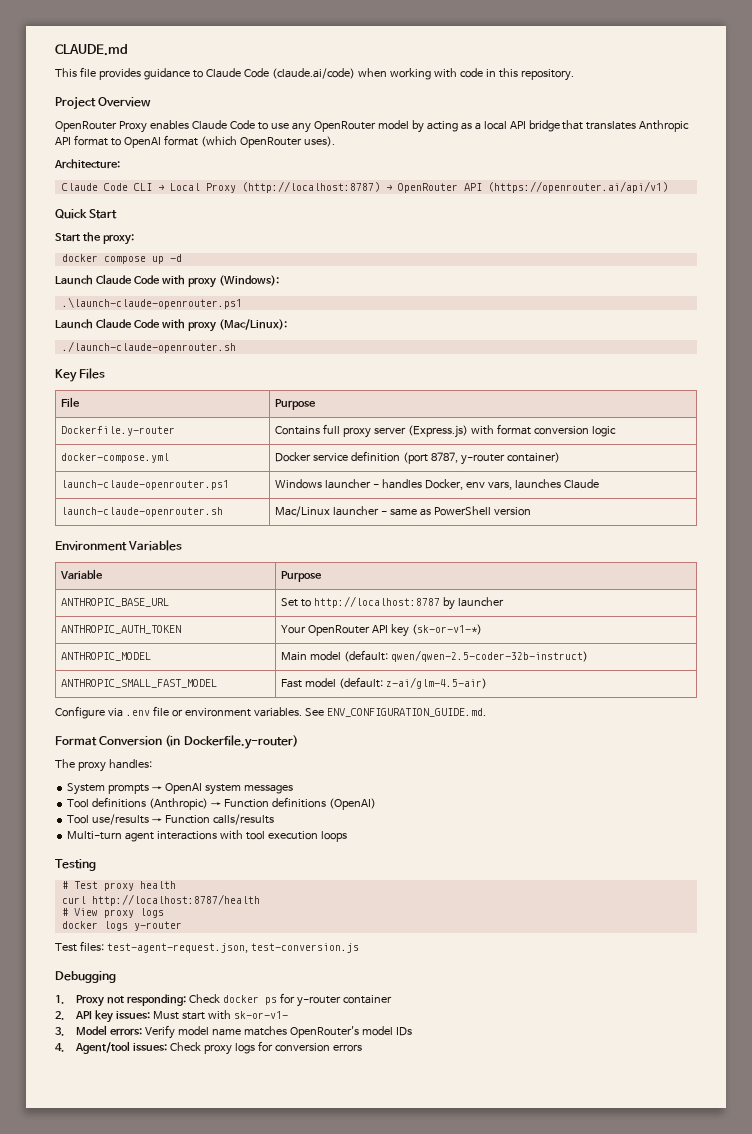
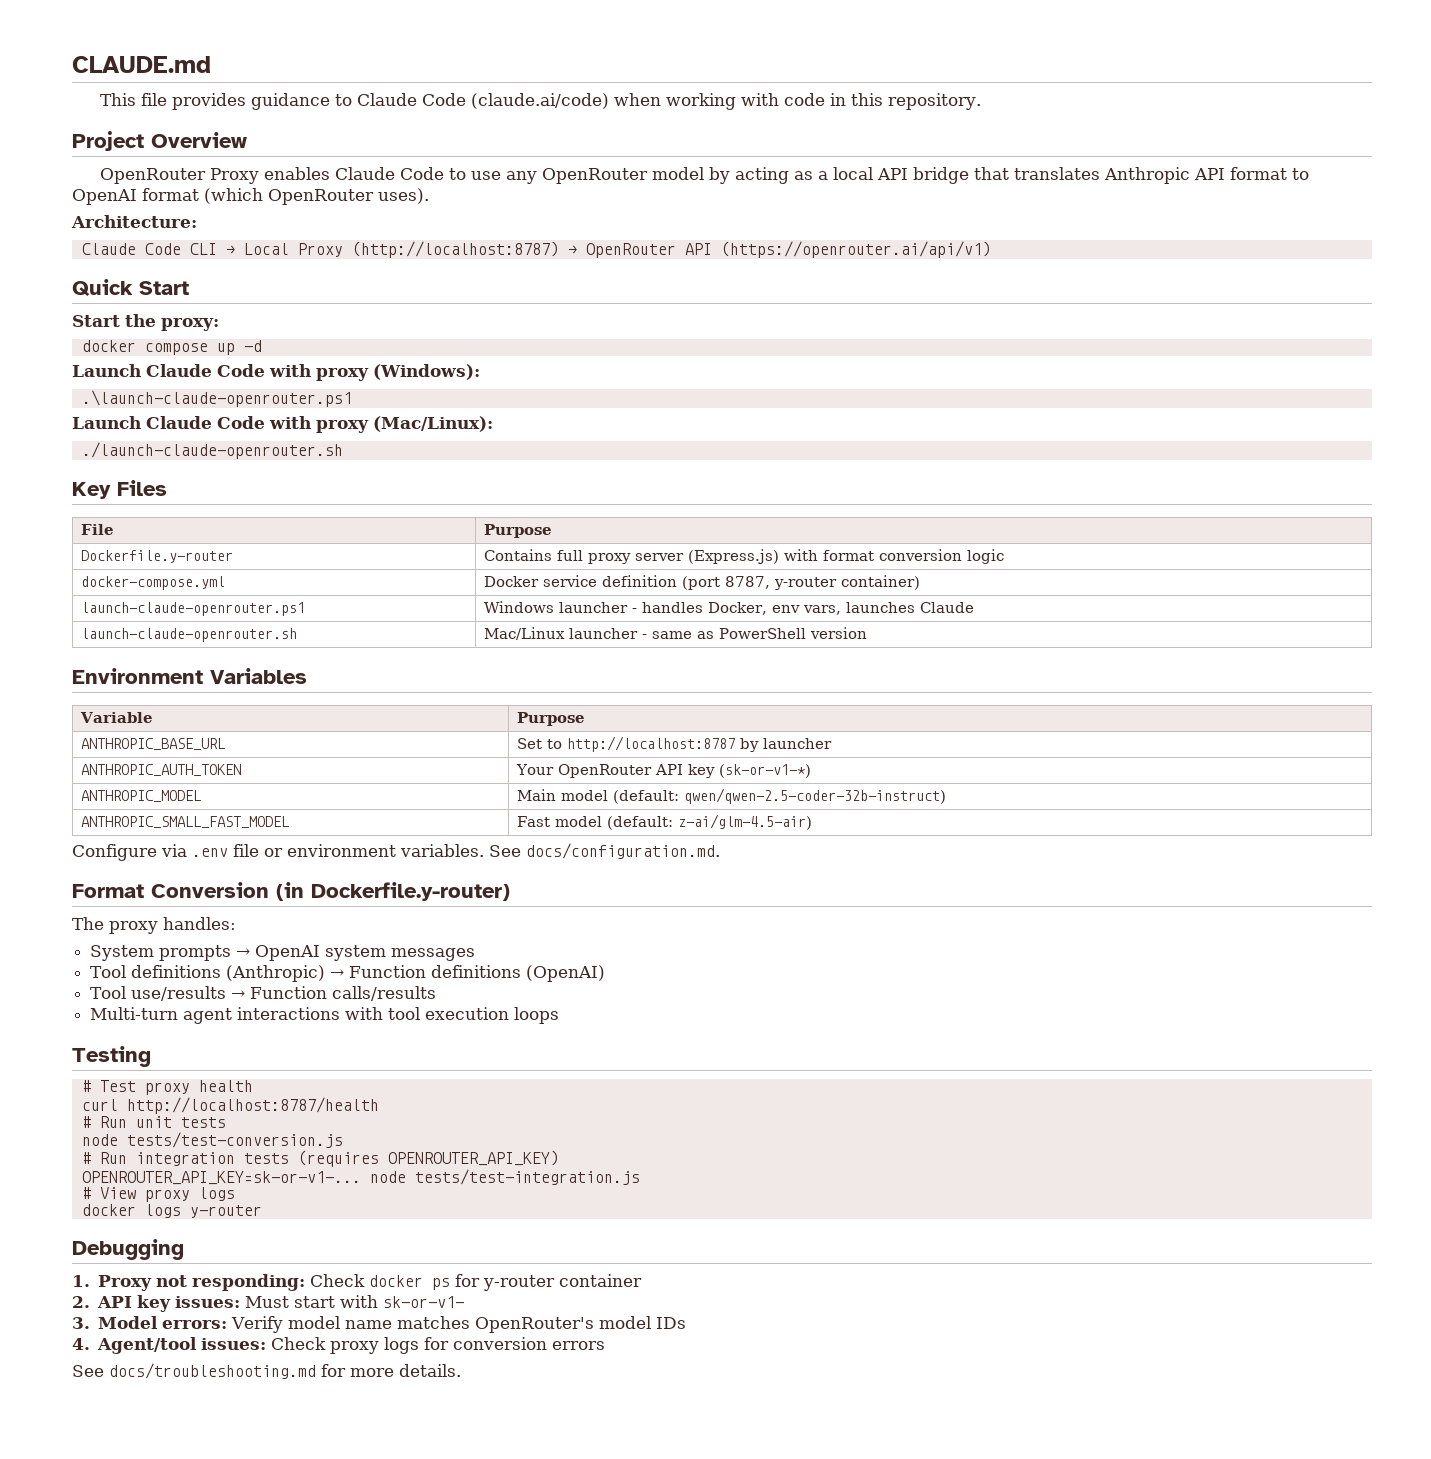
[326,708,486,717] ENV_CONFIGURATION_GUIDE.md. -> [526,843,720,859] docs/configuration.md.
(260, 900) none -> [81,1116,226,1128] [81,1132,343,1148] [81,1150,559,1167] [81,1169,640,1185] // # Run unit tests // node tests/test-conversion.js // # Run integration tests (requires OPENROUTER_API_KEY) // OPENROUTER_API_KEY=sk-or-v1-... node tests/test-integration.js
[55,941,359,953] // Test files: test-agent-request.json, test-conversion.js -> (262, 1211) none
(362, 1048) none -> [72,1363,461,1379] // See docs/troubleshooting.md for more details.

